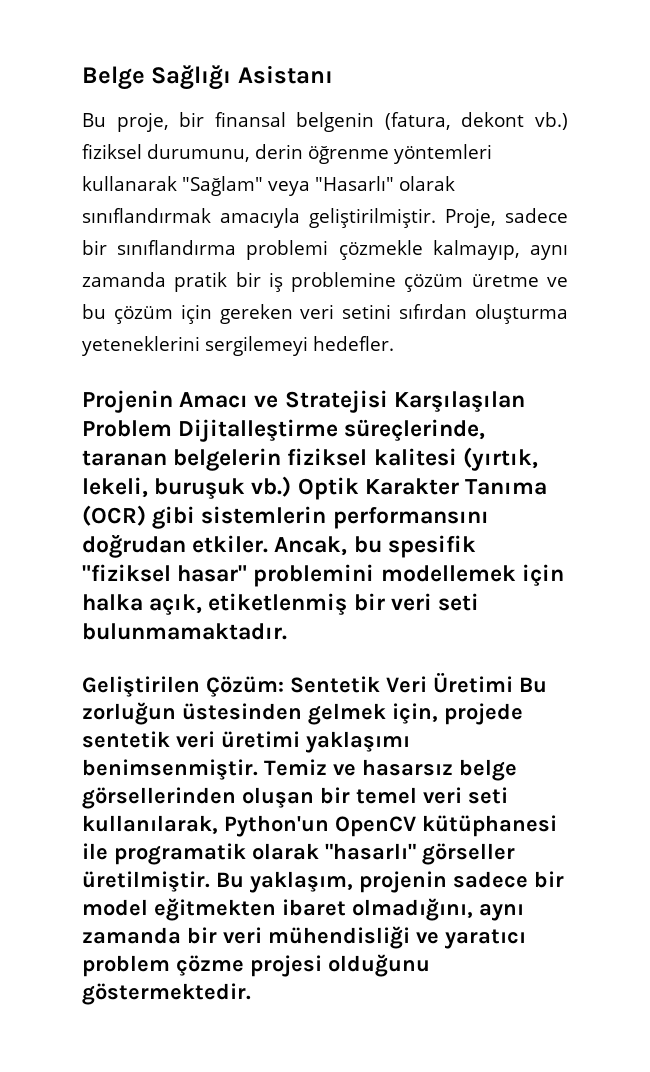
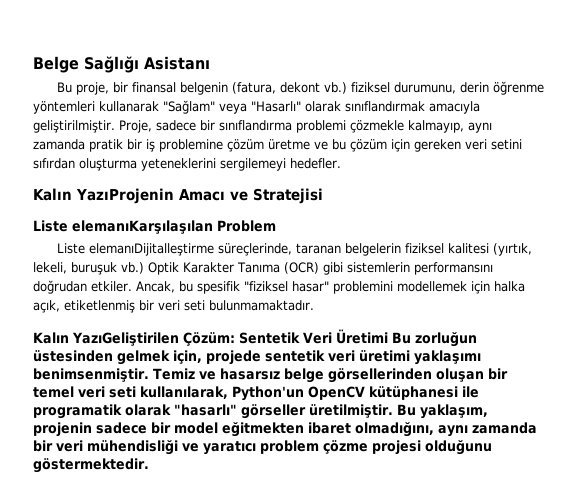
[82,390,173,413] Projenin -> [33,188,174,204] Kalın YazıProjenin
[393,391,525,413] Karşılaşılan -> [33,220,213,234] // Liste elemanıKarşılaşılan
[178,419,339,442] Dijitalleştirme -> [56,243,214,256] // Liste elemanıDijitalleştirme
[82,676,200,698] Geliştirilen -> [33,332,179,346] Kalın YazıGeliştirilen

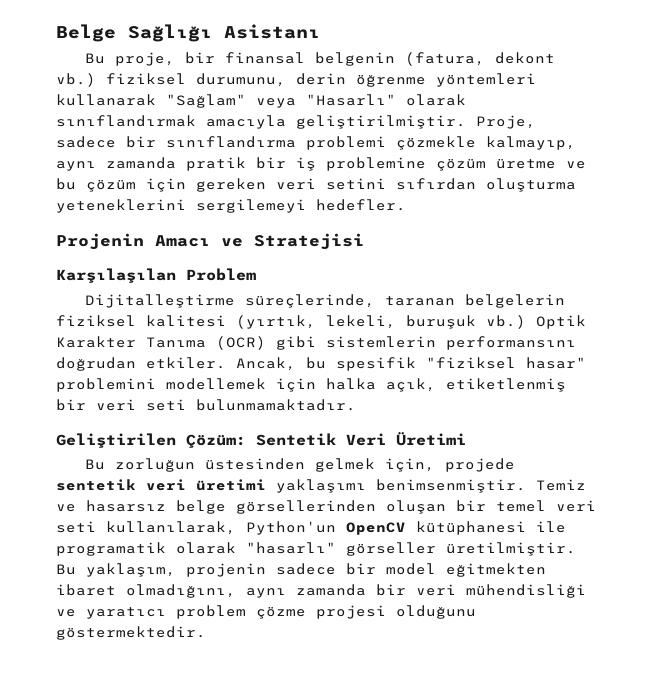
[33,188,174,204] Kalın YazıProjenin -> [56,233,144,250] Projenin
[33,220,213,234] Liste elemanıKarşılaşılan -> [56,268,176,283] Karşılaşılan
[56,243,214,256] Liste elemanıDijitalleştirme -> [84,294,235,308] Dijitalleştirme
[33,332,179,346] Kalın YazıGeliştirilen -> [56,433,176,448] Geliştirilen
(388, 336) none -> (466, 439) //

